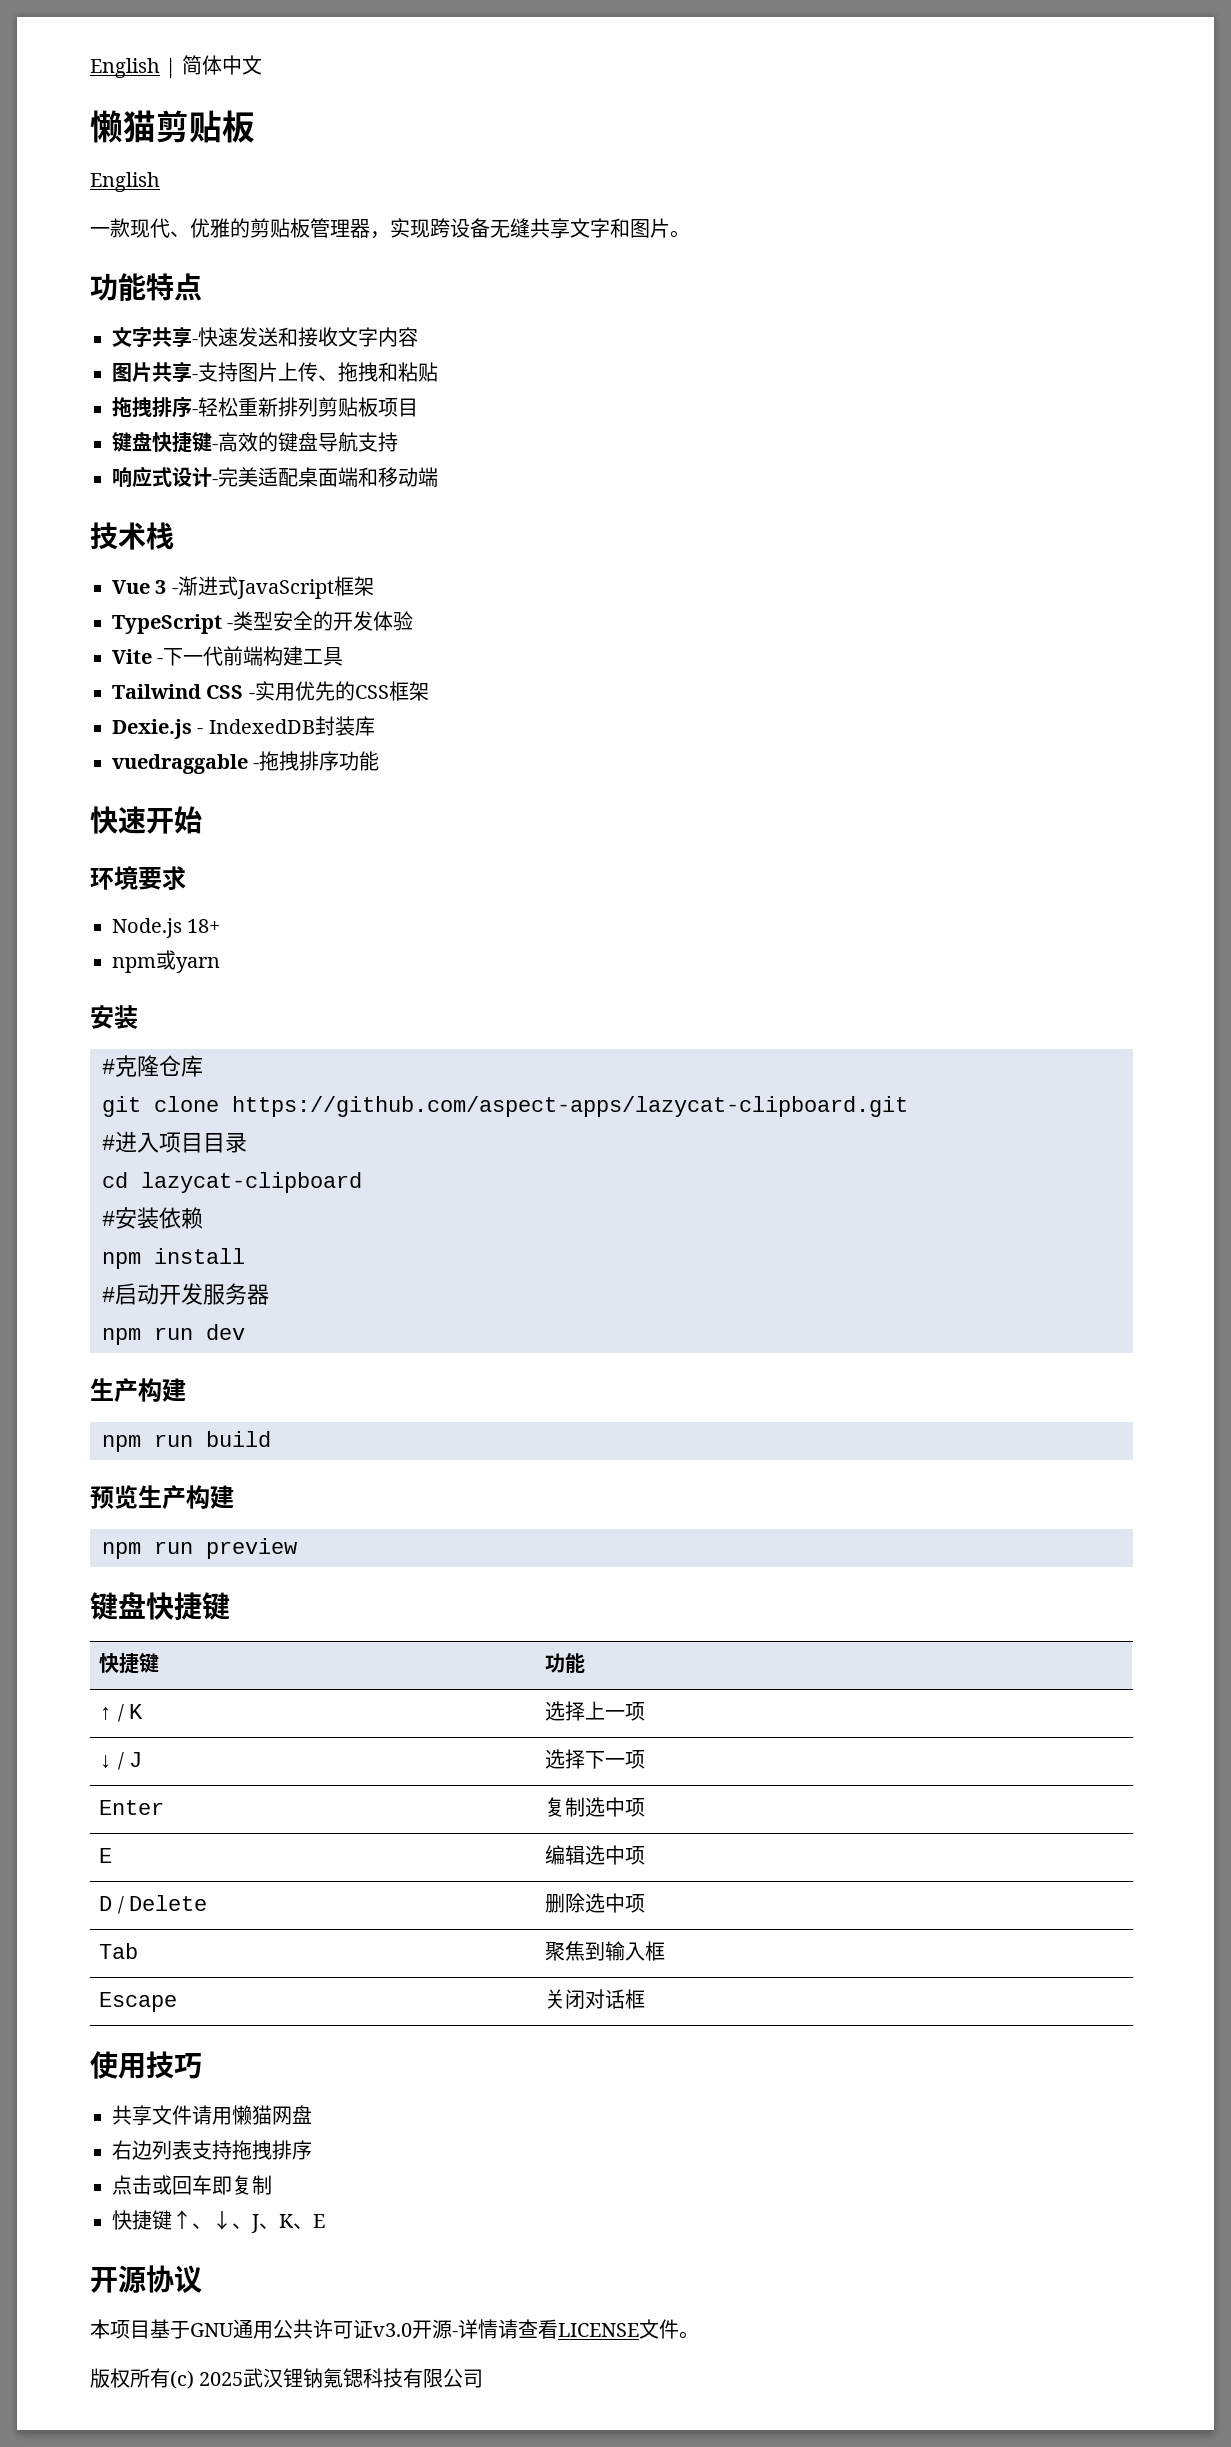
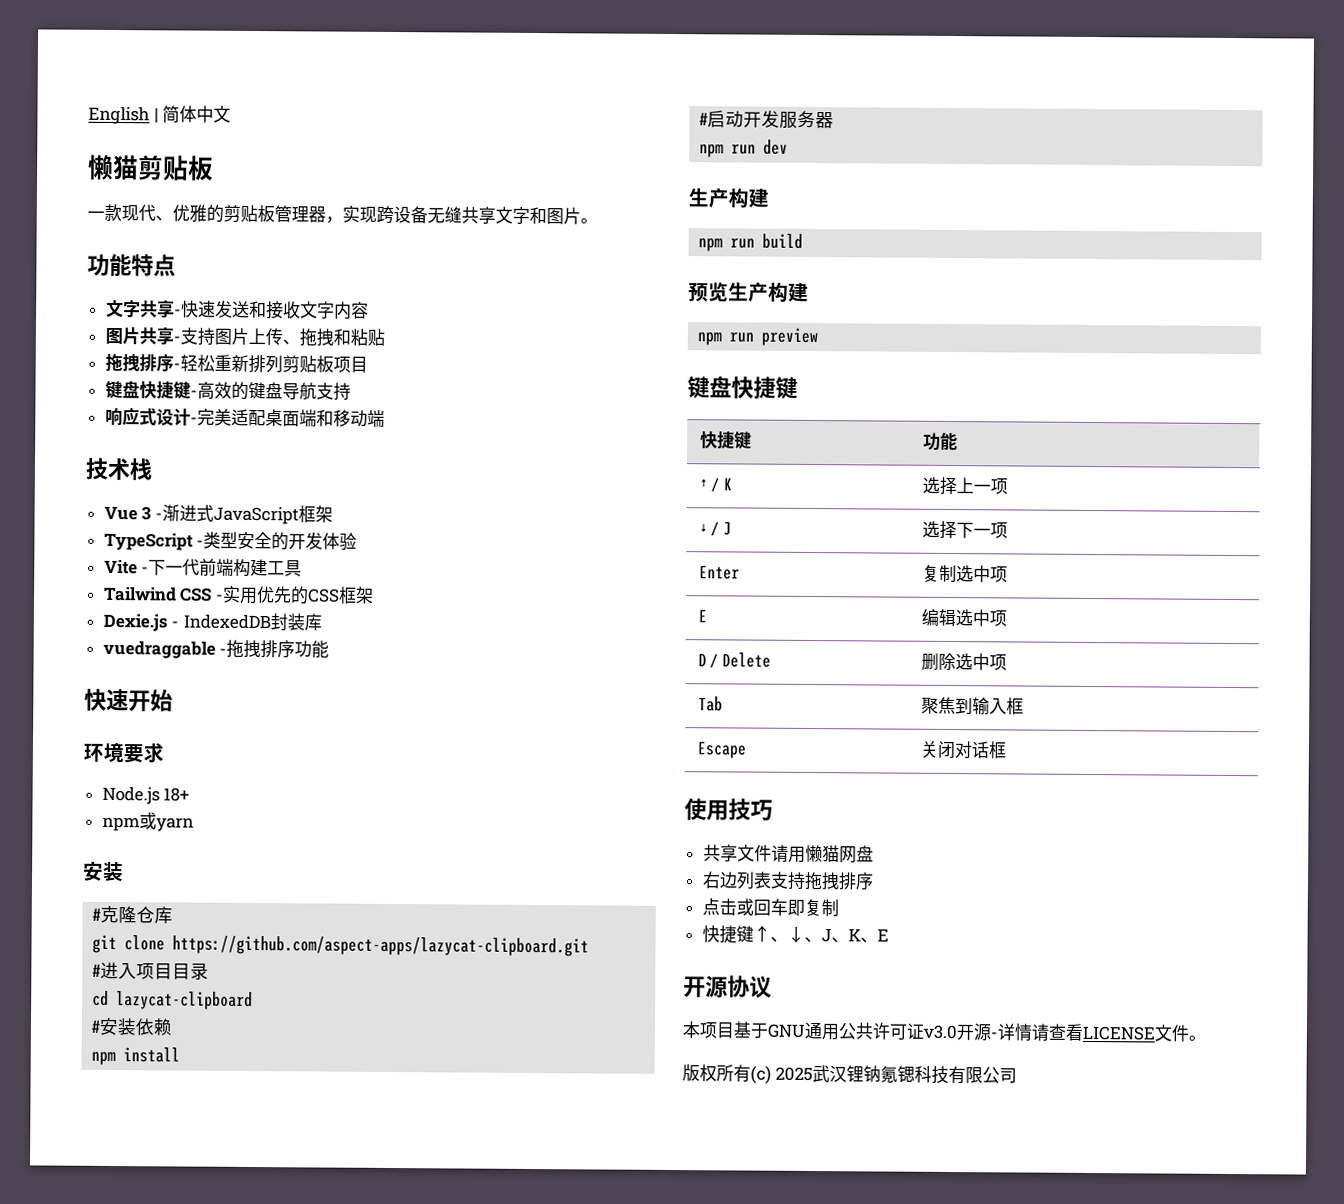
[90,172,160,192] // English -> (214, 168) none

